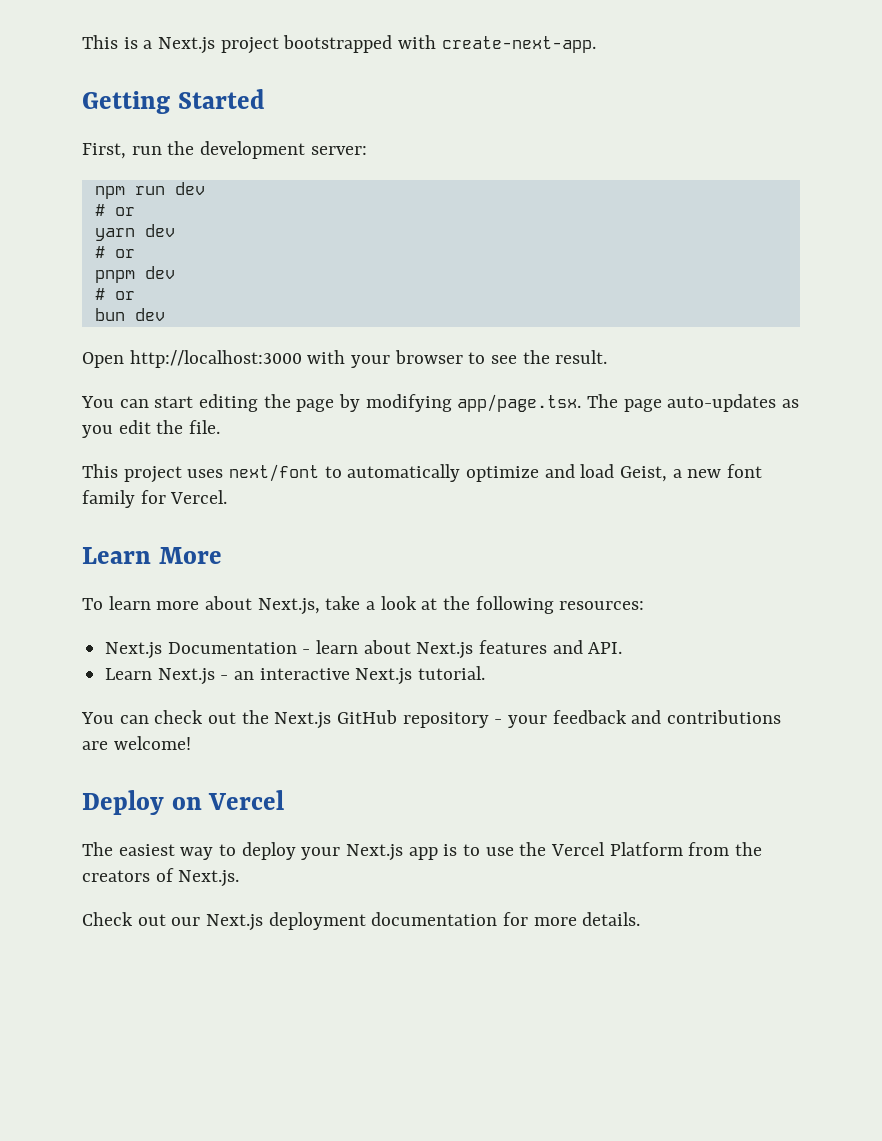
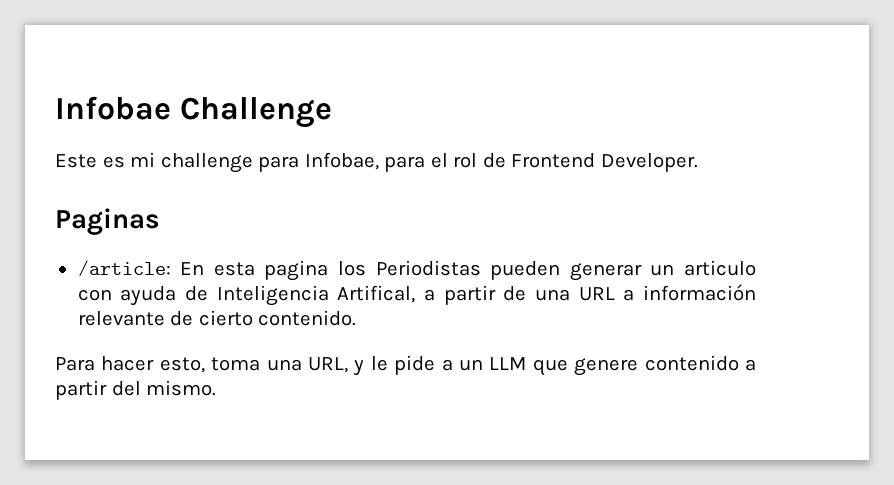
[82,35,596,54] [82,89,265,114] [82,141,367,159] [94,182,205,199] [94,204,135,216] [94,224,175,241] [94,246,135,258] [94,266,175,283] [94,288,135,300] [94,308,165,321] [82,350,608,368] [81,394,800,412] [82,420,221,438] [82,464,763,483] [82,490,228,508] [82,547,222,564] [82,596,645,615] [105,640,623,659] [105,666,486,685] [81,710,782,729] [82,736,191,750] [82,790,285,815] [82,842,763,861] [82,868,240,887] [82,912,641,931] This is a Next.js project bootstrapped with create-next-app. // Getting Started // First, run the development server: // npm run dev // # or // yarn dev // # or // pnpm dev // # or // bun dev // Open http://localhost:3000 with your browser to see the result. // You can start editing the page by modifying app/page.tsx. The page auto-updates as you edit the file. // This project uses next/font to automatically optimize and load Geist, a new font family for Vercel. // Learn More // To learn more about Next.js, take a look at the following resources: // Next.js Documentation - learn about Next.js features and API. // Learn Next.js - an interactive Next.js tutorial. // You can check out the Next.js GitHub repository - your feedback and contributions are welcome! // Deploy on Vercel // The easiest way to deploy your Next.js app is to use the Vercel Platform from the creators of Next.js. // Check out our Next.js deployment documentation for more details. -> [55,96,332,128] [55,152,698,173] [55,208,160,235] [77,260,757,281] [77,284,756,306] [77,310,357,326] [55,355,756,376] [55,380,217,400] Infobae Challenge // Este es mi challenge para Infobae, para el rol de Frontend Developer. // Paginas // /article: En esta pagina los Periodistas pueden generar un articulo con ayuda de Inteligencia Artifical, a partir de una URL a información relevante de cierto contenido. // Para hacer esto, toma una URL, y le pide a un LLM que genere contenido a partir del mismo.

